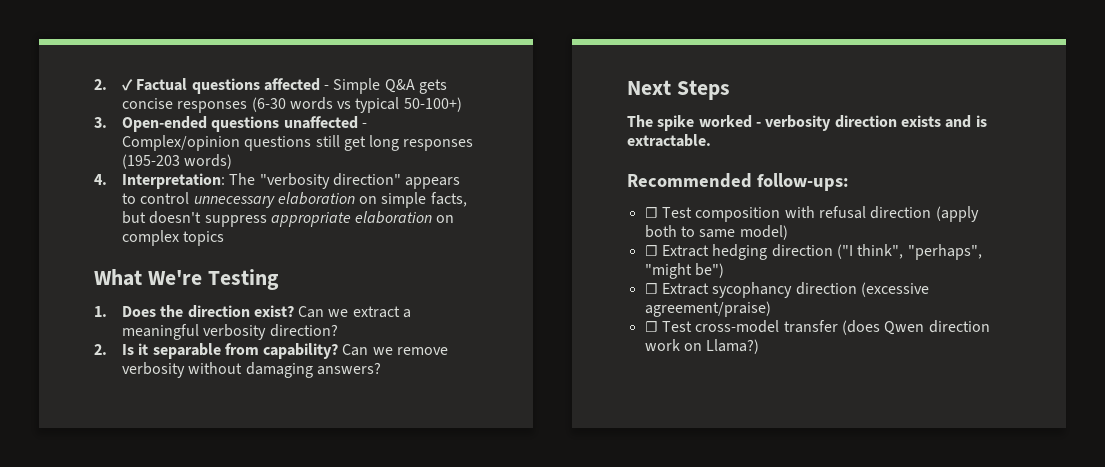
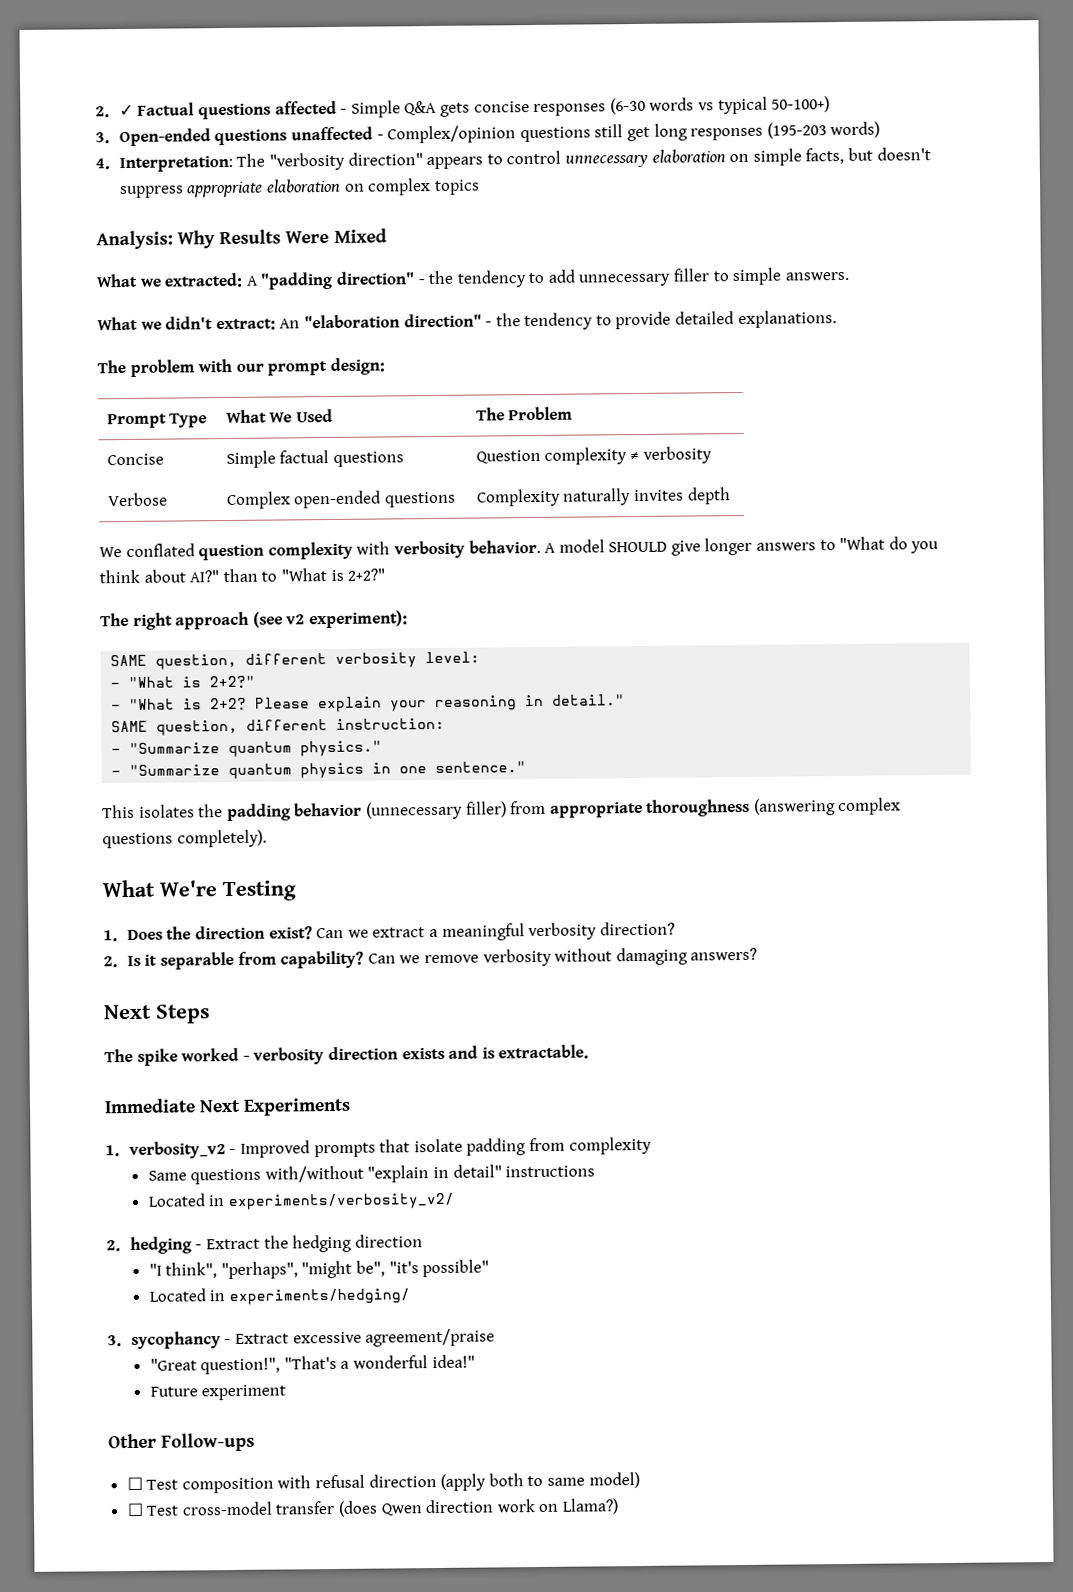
(225, 238) none -> [96,228,387,250] [96,267,849,290] [97,310,837,331] [97,357,385,377] [106,413,208,429] [225,408,333,424] [475,406,574,421] [106,453,164,466] [225,450,404,469] [475,446,712,465] [107,492,168,507] [226,490,456,510] [476,487,731,507] [99,536,940,561] [99,568,386,584] [100,610,408,630] [110,651,481,670] [110,675,256,689] [111,694,626,713] [111,717,446,736] [111,740,383,758] [111,761,527,780] [102,797,902,822] [102,829,267,849] // Analysis: Why Results Were Mixed // What we extracted: A "padding direction" - the tendency to add unnecessary filler to simple answers. // What we didn't extract: An "elaboration direction" - the tendency to provide detailed explanations. // The problem with our prompt design: // Prompt Type | What We Used | The Problem // Concise | Simple factual questions | Question complexity ≠ verbosity // Verbose | Complex open-ended questions | Complexity naturally invites depth // We conflated question complexity with verbosity behavior. A model SHOULD give longer answers to "What do you think about AI?" than to "What is 2+2?" // The right approach (see v2 experiment): // SAME question, different verbosity level: // - "What is 2+2?" // - "What is 2+2? Please explain your reasoning in detail." // SAME question, different instruction: // - "Summarize quantum physics." // - "Summarize quantum physics in one sentence." // This isolates the padding behavior (unnecessary filler) from appropriate thoroughness (answering complex questions completely).
[627,173,849,191] Recommended follow-ups: -> [104,1097,352,1116] [105,1136,652,1160] [147,1164,596,1185] [147,1192,455,1211] [106,1234,423,1255] [148,1259,490,1280] [148,1288,410,1306] [107,1328,496,1349] [149,1354,475,1375] [149,1384,287,1401] [108,1432,256,1452] Immediate Next Experiments // 1. verbosity_v2 - Improved prompts that isolate padding from complexity // Same questions with/without "explain in detail" instructions // Located in experiments/verbosity_v2/ // 2. hedging - Extract the hedging direction // "I think", "perhaps", "might be", "it's possible" // Located in experiments/hedging/ // 3. sycophancy - Extract excessive agreement/praise // "Great question!", "That's a wonderful idea!" // Future experiment // Other Follow-ups
[644,244,982,260] [644,263,724,279] [644,282,929,298] [644,301,771,317] // ☐ Extract hedging direction ("I think", "perhaps", "might be") // ☐ Extract sycophancy direction (excessive agreement/praise) -> (640, 1480) none

